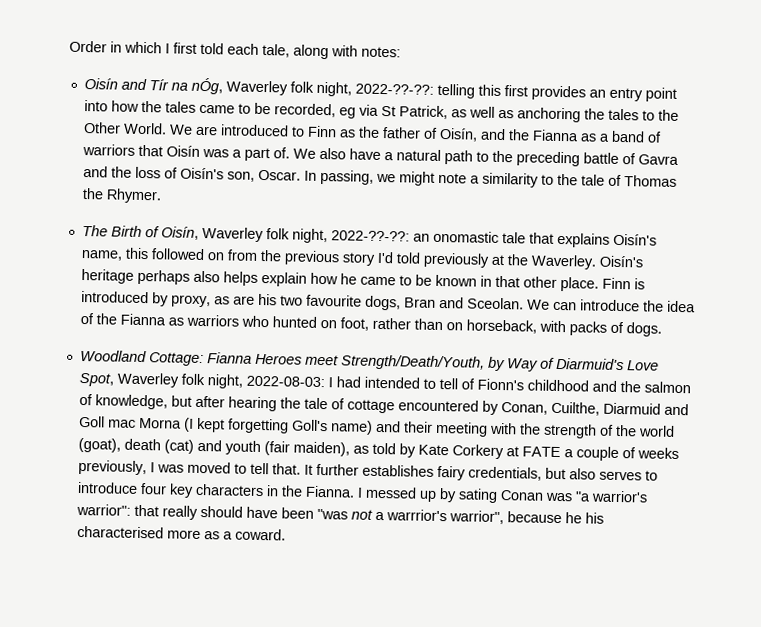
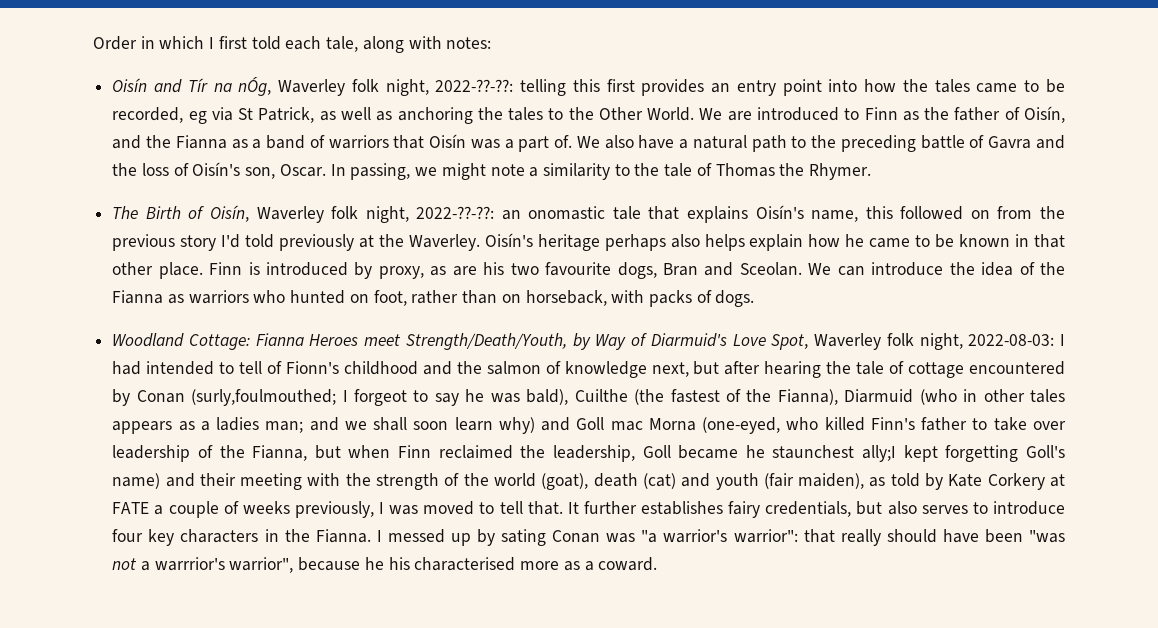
[94,394,168,410] knowledge, -> [564,361,689,378] knowledge next,
[500,401,689,416] [78,415,194,432] Conan, Cuilthe, Diarmuid and Goll mac Morna (I -> [136,389,1065,406] [112,417,1066,434] [112,445,897,462] Conan (surly,foulmouthed; I forgeot to say he was bald), Cuilthe (the fastest of the Fianna), Diarmuid (who in other tales appears as a ladies man; and we shall soon learn why) and Goll mac Morna (one-eyed, who killed Finn's father to take over leadership of the Fianna, but when Finn reclaimed the leadership, Goll became he staunchest ally;I

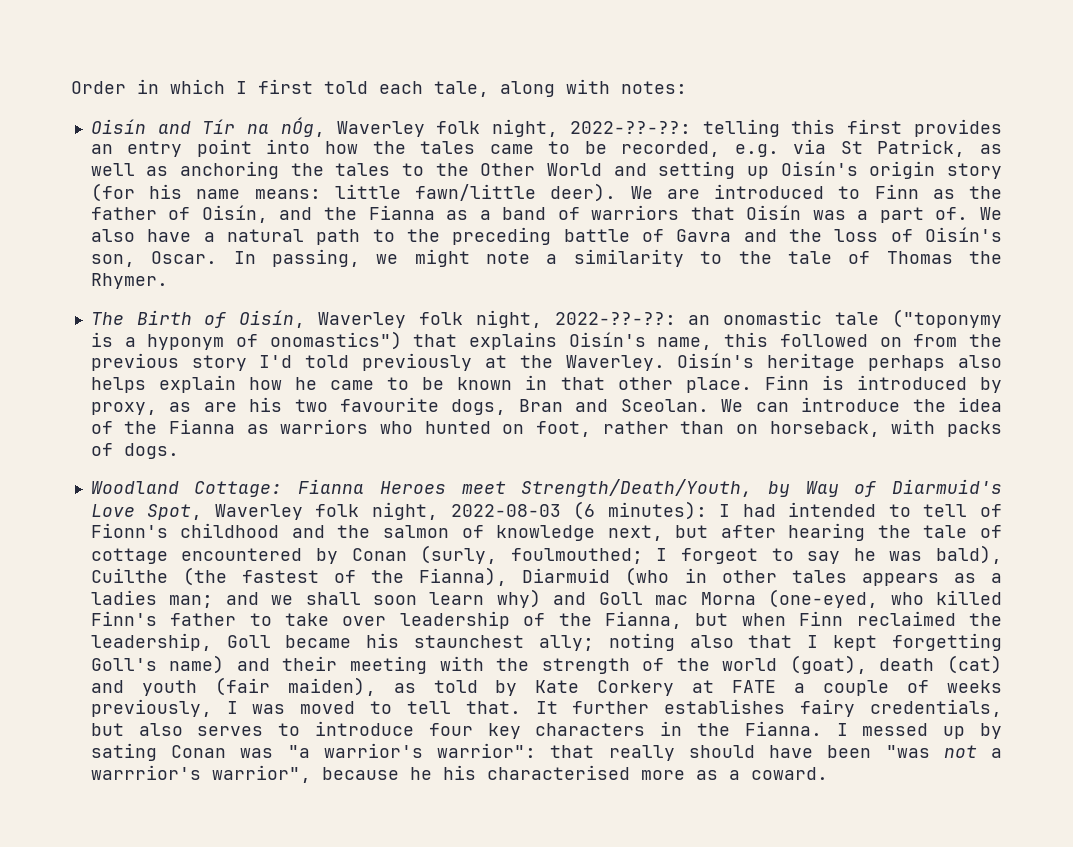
[188,111,207,124] eg -> [734,144,779,157] e.g.
[647,107,695,121] World. -> [547,161,1002,179] [90,183,617,202] World and setting up Oisín's origin story (for his name means: little fawn/little deer).
(641, 213) none -> [892,309,1002,328] [90,331,402,350] ("toponymy is a hyponym of onomastics")
[968,334,1055,346] 2022-08-03: -> [450,501,707,520] 2022-08-03 (6 minutes):
[191,389,337,406] (surly,foulmouthed; -> [420,545,643,564] (surly, foulmouthed;
[745,445,897,462] he staunchest ally;I -> [366,633,819,651] his staunchest ally; noting also that I

